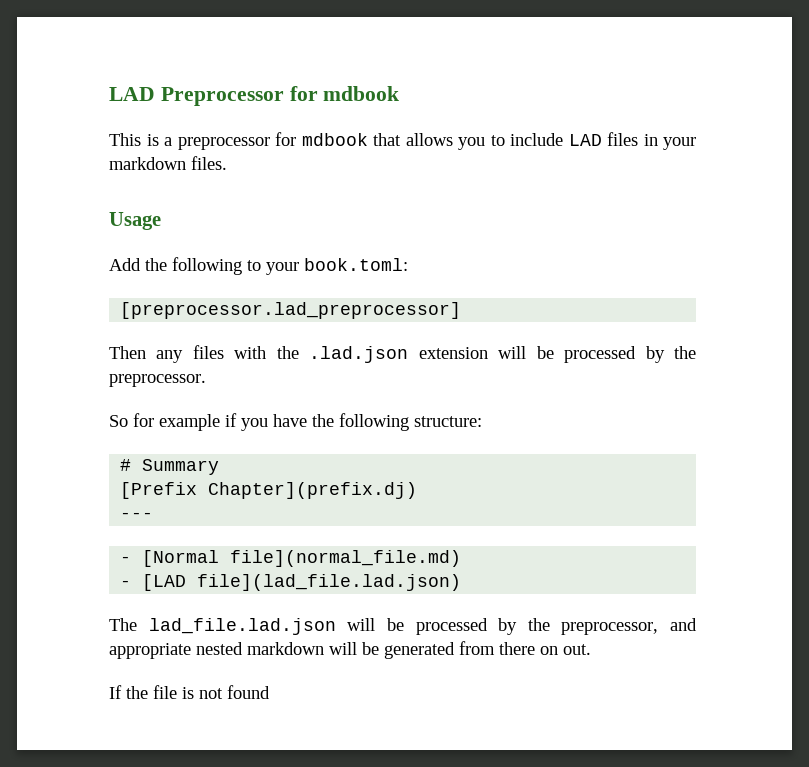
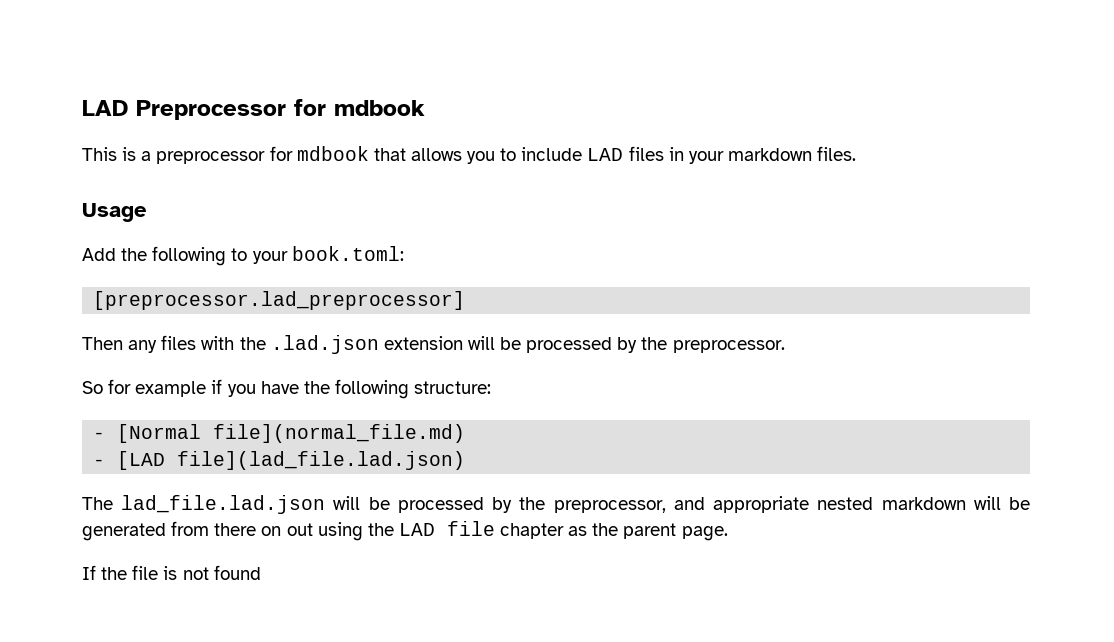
[120,459,220,475] [120,482,418,499] [120,512,154,519] // # Summary // [Prefix Chapter](prefix.dj) // --- -> (492, 387) none
[563,644,591,655] out. -> [286,521,728,541] out using the LAD file chapter as the parent page.

